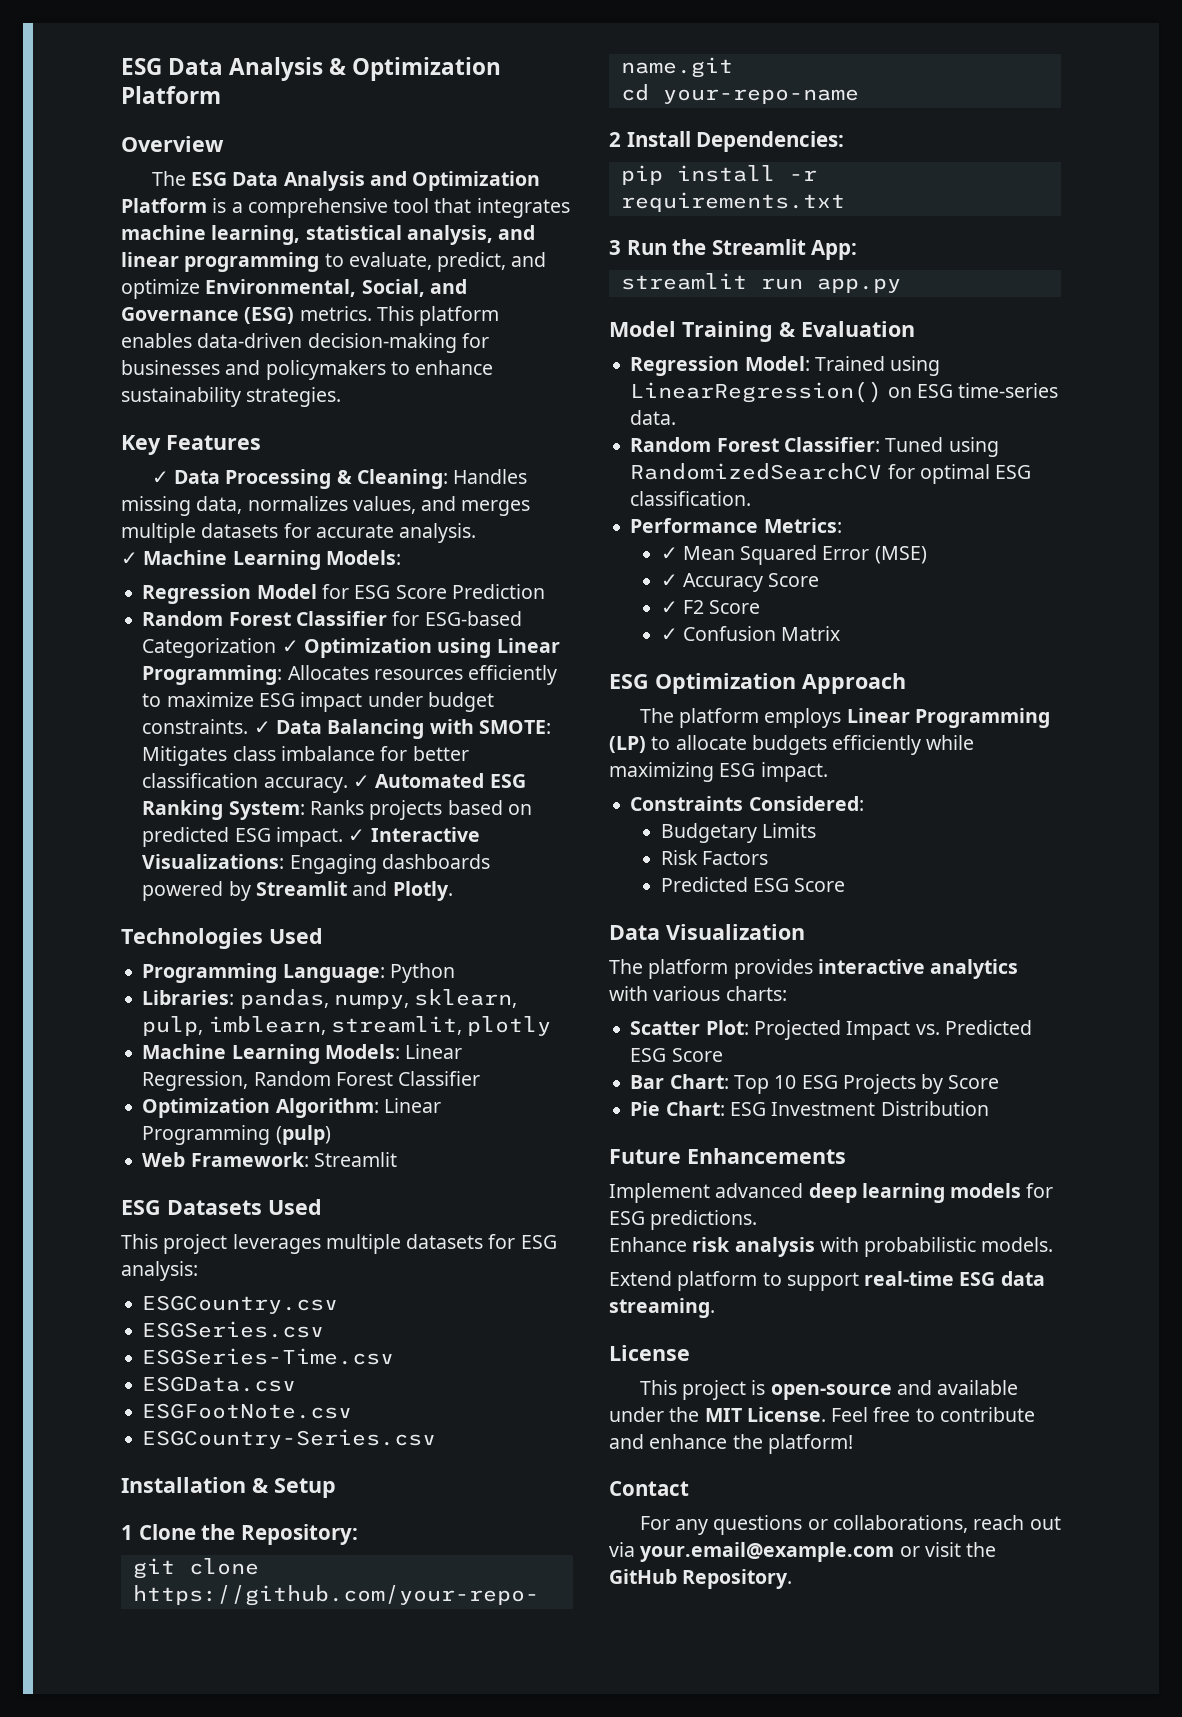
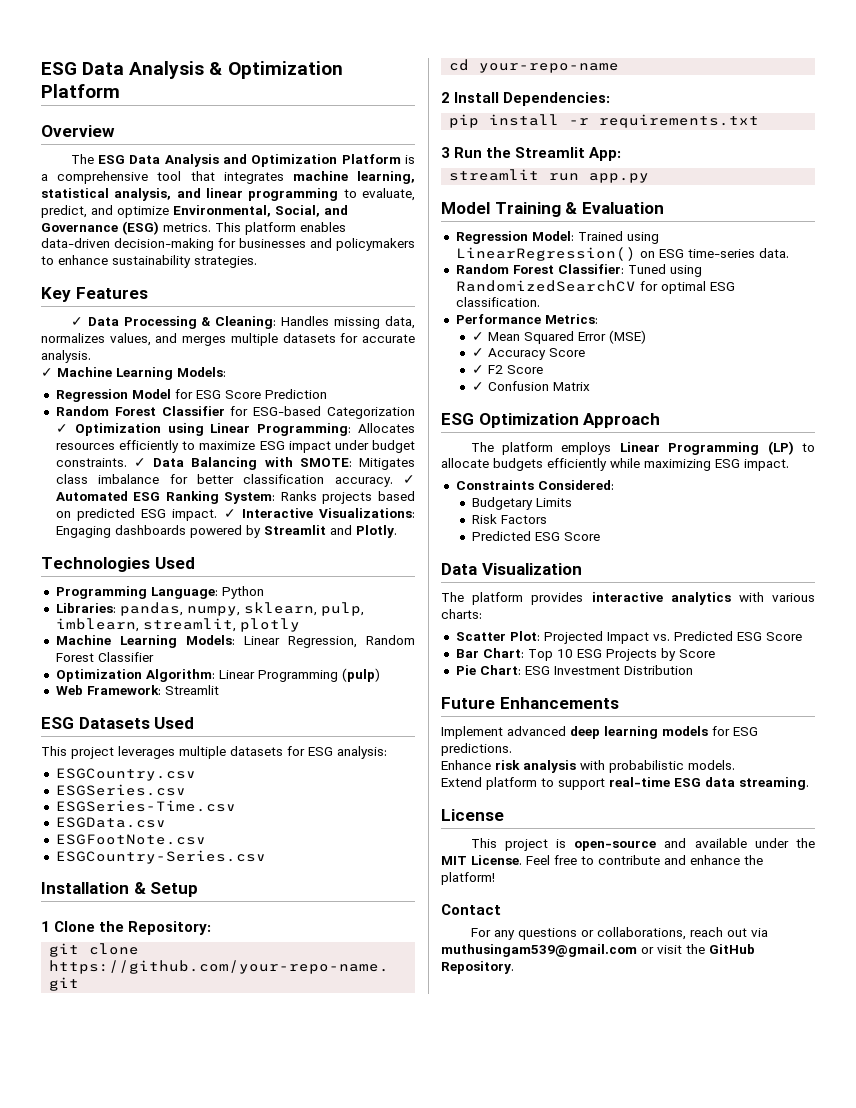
[640,1542,895,1562] your.email@example.com -> [441,944,637,957] muthusingam539@gmail.com

